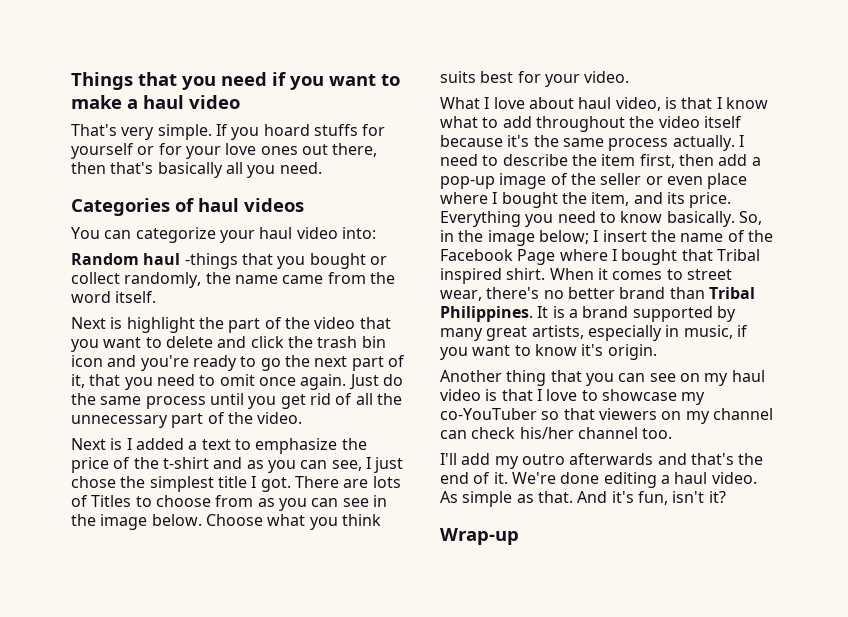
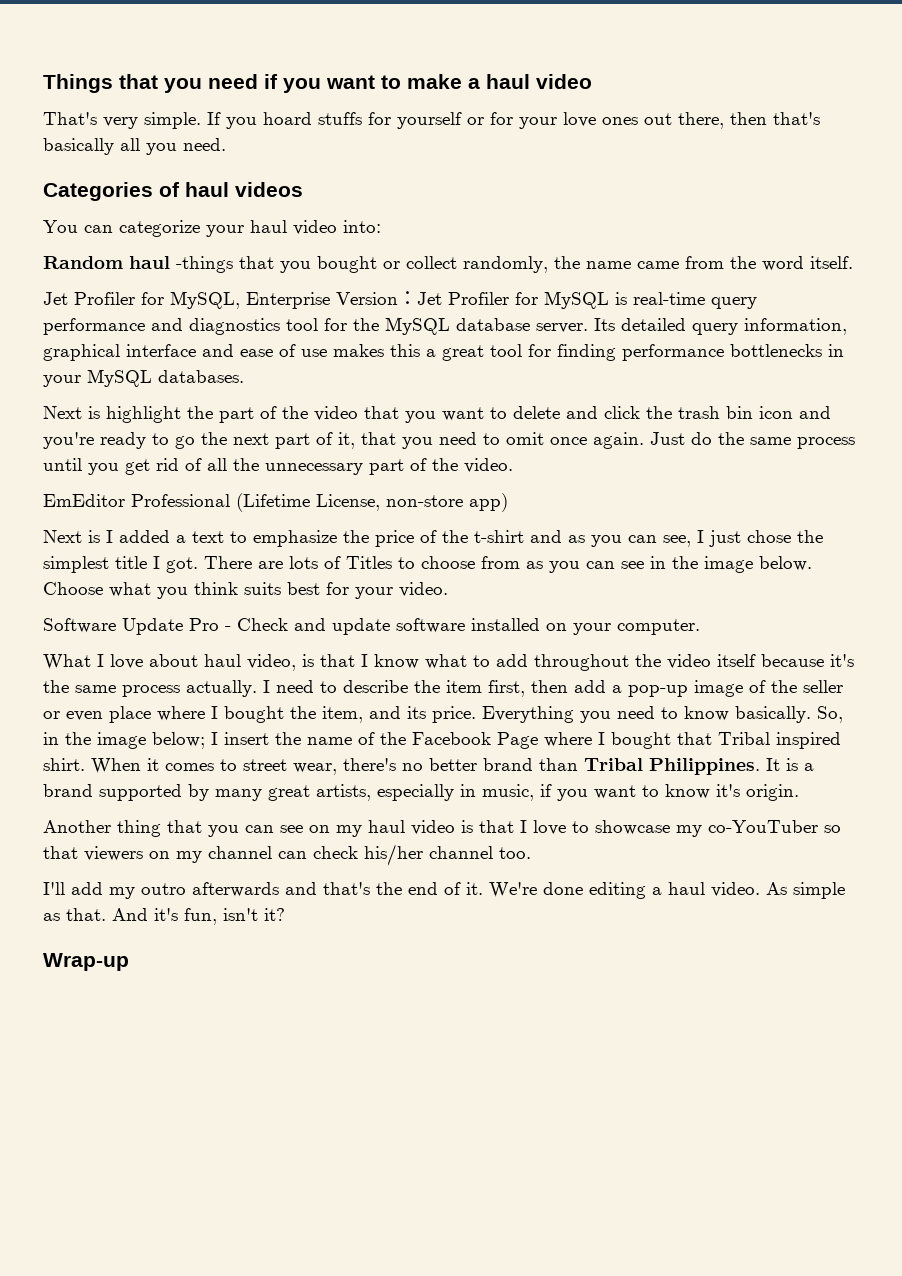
(157, 297) none -> [43,291,757,309] [43,317,847,335] [43,344,844,361] [43,369,244,387] // Jet Profiler for MySQL, Enterprise Version：Jet Profiler for MySQL is real-time query performance and diagnostics tool for the MySQL database server. Its detailed query information, graphical interface and ease of use makes this a great tool for finding performance bottlenecks in your MySQL databases.
(303, 418) none -> [43,493,508,512] // EmEditor Professional (Lifetime License, non-store app)
(630, 77) none -> [43,618,700,635] // Software Update Pro - Check and update software installed on your computer.

